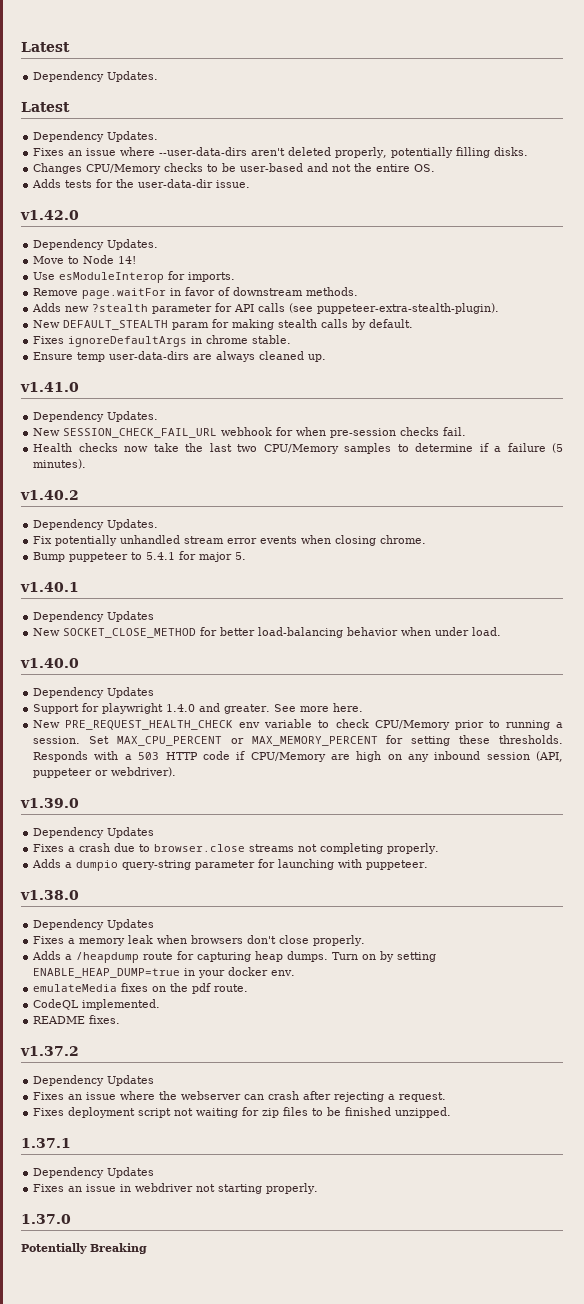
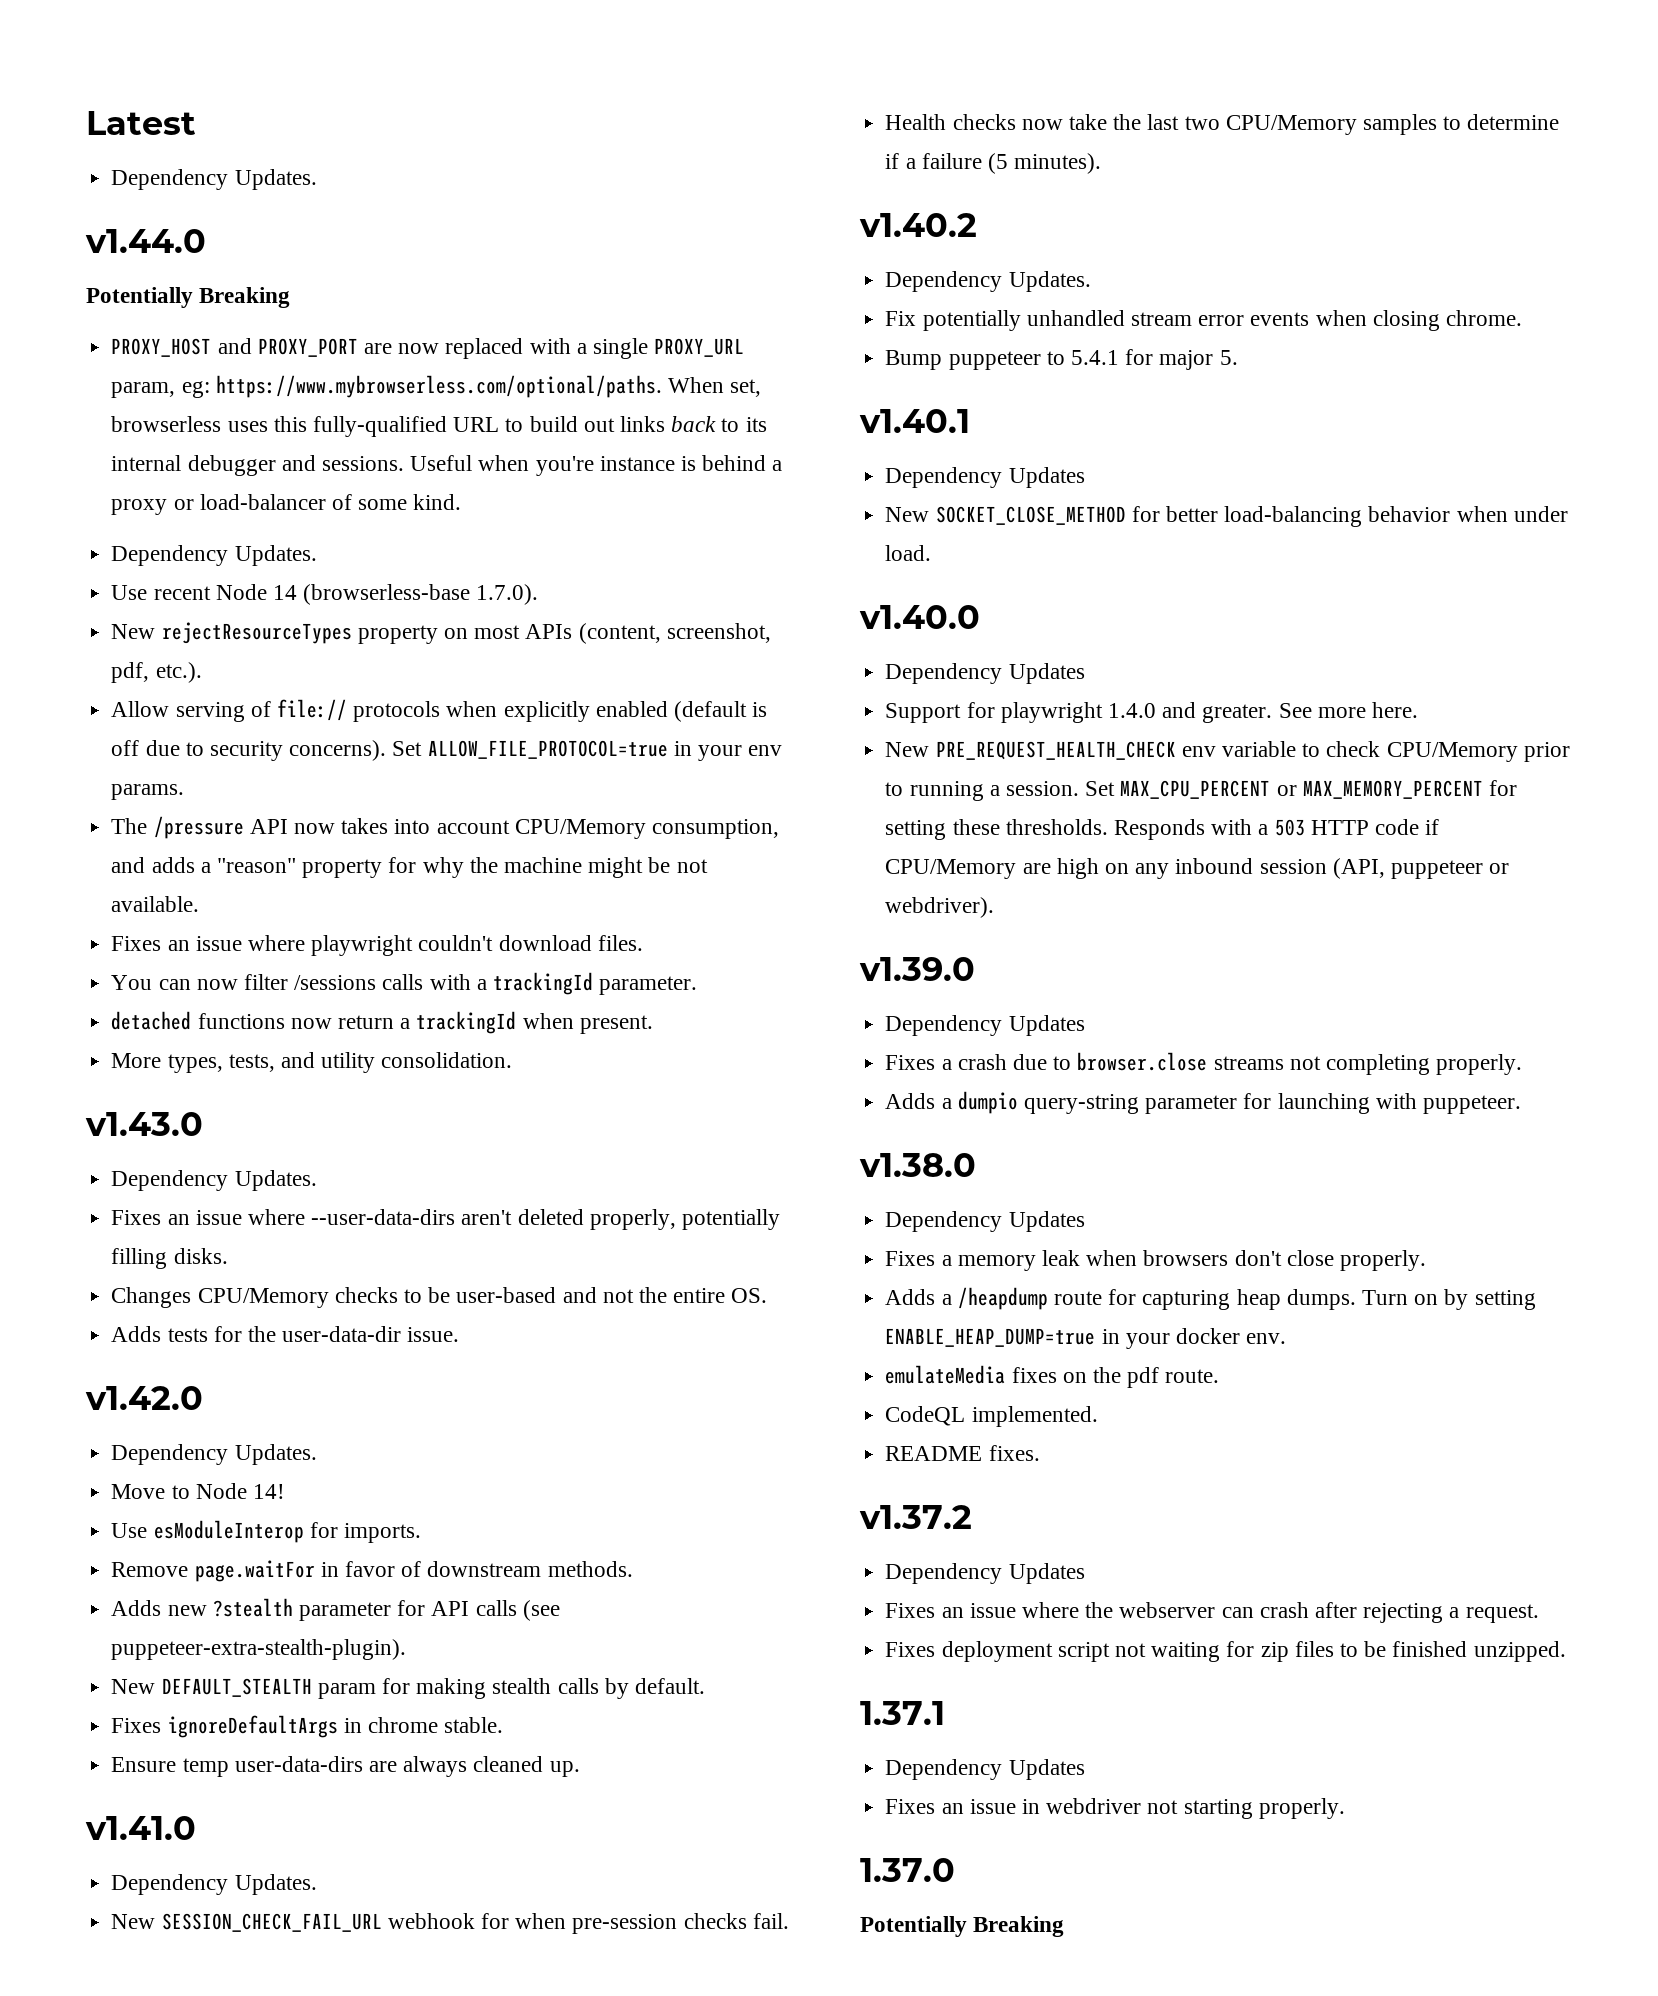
[21,42,70,52] [33,71,159,82] [21,102,70,112] Latest // Dependency Updates. // Latest -> [86,111,196,135] [111,169,317,190] [85,229,206,253] [86,287,291,308] [111,338,745,359] [111,375,762,398] [111,416,767,437] [111,455,783,476] [111,494,462,515] [111,545,317,566] [111,584,539,605] [111,622,771,644] [111,662,202,683] [111,699,768,722] [111,740,783,761] [111,784,185,800] [111,816,779,839] [111,857,708,878] [111,896,200,912] [111,935,643,956] [111,972,698,995] [111,1011,653,1034] [111,1052,513,1073] [85,1112,203,1136] Latest // Dependency Updates. // v1.44.0 // Potentially Breaking // PROXY_HOST and PROXY_PORT are now replaced with a single PROXY_URL param, eg: https://www.mybrowserless.com/optional/paths. When set, browserless uses this fully-qualified URL to build out links back to its internal debugger and sessions. Useful when you're instance is behind a proxy or load-balancer of some kind. // Dependency Updates. // Use recent Node 14 (browserless-base 1.7.0). // New rejectResourceTypes property on most APIs (content, screenshot, pdf, etc.). // Allow serving of file:// protocols when explicitly enabled (default is off due to security concerns). Set ALLOW_FILE_PROTOCOL=true in your env params. // The /pressure API now takes into account CPU/Memory consumption, and adds a "reason" property for why the machine might be not available. // Fixes an issue where playwright couldn't download files. // You can now filter /sessions calls with a trackingId parameter. // detached functions now return a trackingId when present. // More types, tests, and utility consolidation. // v1.43.0

